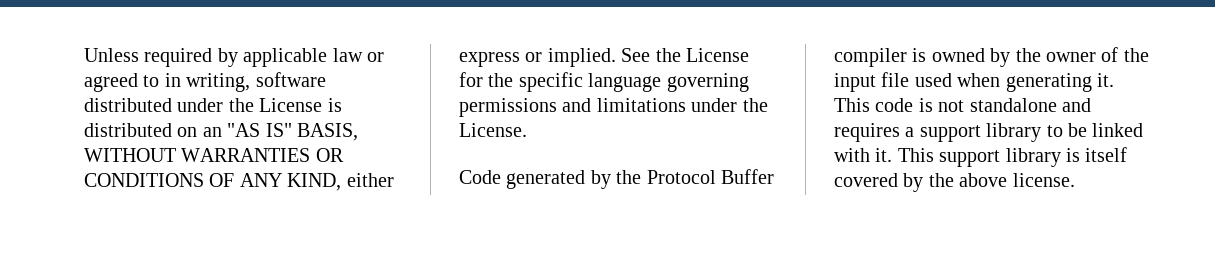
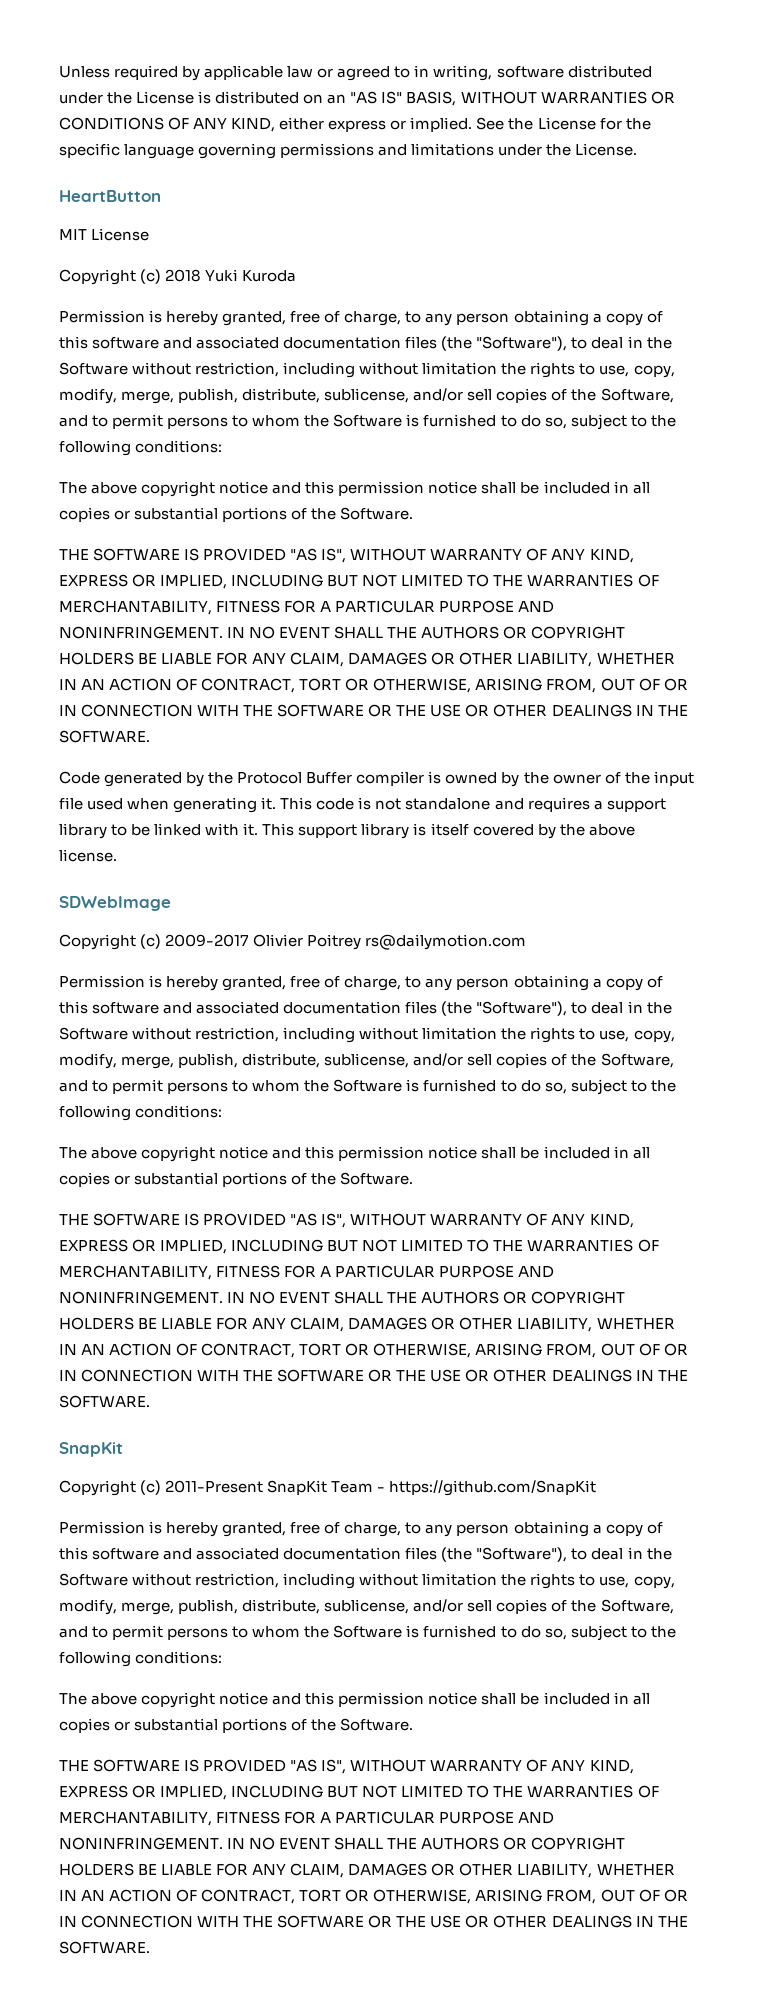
(527, 130) none -> [59,190,161,202] [59,228,150,241] [59,269,297,285] [59,310,663,326] [59,336,672,351] [59,362,675,378] [59,388,674,404] [59,414,676,430] [59,440,223,456] [59,481,650,497] [59,507,414,522] [59,548,634,563] [59,574,659,589] [59,600,555,615] [59,626,626,639] [59,652,675,667] [59,678,688,693] [59,704,688,717] [59,730,150,743] // HeartButton // MIT License // Copyright (c) 2018 Yuki Kuroda // Permission is hereby granted, free of charge, to any person obtaining a copy of this software and associated documentation files (the "Software"), to deal in the Software without restriction, including without limitation the rights to use, copy, modify, merge, publish, distribute, sublicense, and/or sell copies of the Software, and to permit persons to whom the Software is furnished to do so, subject to the following conditions: // The above copyright notice and this permission notice shall be included in all copies or substantial portions of the Software. // THE SOFTWARE IS PROVIDED "AS IS", WITHOUT WARRANTY OF ANY KIND, EXPRESS OR IMPLIED, INCLUDING BUT NOT LIMITED TO THE WARRANTIES OF MERCHANTABILITY, FITNESS FOR A PARTICULAR PURPOSE AND NONINFRINGEMENT. IN NO EVENT SHALL THE AUTHORS OR COPYRIGHT HOLDERS BE LIABLE FOR ANY CLAIM, DAMAGES OR OTHER LIABILITY, WHETHER IN AN ACTION OF CONTRACT, TORT OR OTHERWISE, ARISING FROM, OUT OF OR IN CONNECTION WITH THE SOFTWARE OR THE USE OR OTHER DEALINGS IN THE SOFTWARE.
(1075, 180) none -> [59,896,171,911] [59,934,527,950] [59,975,663,991] [59,1001,672,1016] [59,1027,675,1043] [59,1053,674,1069] [59,1079,676,1095] [59,1105,223,1121] [59,1146,650,1162] [59,1172,414,1187] [59,1213,634,1228] [59,1239,659,1254] [59,1265,555,1280] [59,1291,626,1304] [59,1317,675,1332] [59,1343,688,1358] [59,1369,688,1382] [59,1395,150,1408] [59,1442,123,1457] [59,1480,597,1496] [59,1521,663,1537] [59,1547,672,1562] [59,1573,675,1589] [59,1599,674,1615] [59,1625,676,1641] [59,1651,223,1667] [59,1692,650,1708] [59,1718,414,1733] [59,1759,634,1774] [59,1785,659,1800] [59,1811,555,1826] [59,1837,626,1850] [59,1863,675,1878] [59,1889,688,1904] [59,1915,688,1928] [59,1941,150,1954] // SDWebImage // Copyright (c) 2009-2017 Olivier Poitrey rs@dailymotion.com // Permission is hereby granted, free of charge, to any person obtaining a copy of this software and associated documentation files (the "Software"), to deal in the Software without restriction, including without limitation the rights to use, copy, modify, merge, publish, distribute, sublicense, and/or sell copies of the Software, and to permit persons to whom the Software is furnished to do so, subject to the following conditions: // The above copyright notice and this permission notice shall be included in all copies or substantial portions of the Software. // THE SOFTWARE IS PROVIDED "AS IS", WITHOUT WARRANTY OF ANY KIND, EXPRESS OR IMPLIED, INCLUDING BUT NOT LIMITED TO THE WARRANTIES OF MERCHANTABILITY, FITNESS FOR A PARTICULAR PURPOSE AND NONINFRINGEMENT. IN NO EVENT SHALL THE AUTHORS OR COPYRIGHT HOLDERS BE LIABLE FOR ANY CLAIM, DAMAGES OR OTHER LIABILITY, WHETHER IN AN ACTION OF CONTRACT, TORT OR OTHERWISE, ARISING FROM, OUT OF OR IN CONNECTION WITH THE SOFTWARE OR THE USE OR OTHER DEALINGS IN THE SOFTWARE. // SnapKit // Copyright (c) 2011-Present SnapKit Team - https://github.com/SnapKit // Permission is hereby granted, free of charge, to any person obtaining a copy of this software and associated documentation files (the "Software"), to deal in the Software without restriction, including without limitation the rights to use, copy, modify, merge, publish, distribute, sublicense, and/or sell copies of the Software, and to permit persons to whom the Software is furnished to do so, subject to the following conditions: // The above copyright notice and this permission notice shall be included in all copies or substantial portions of the Software. // THE SOFTWARE IS PROVIDED "AS IS", WITHOUT WARRANTY OF ANY KIND, EXPRESS OR IMPLIED, INCLUDING BUT NOT LIMITED TO THE WARRANTIES OF MERCHANTABILITY, FITNESS FOR A PARTICULAR PURPOSE AND NONINFRINGEMENT. IN NO EVENT SHALL THE AUTHORS OR COPYRIGHT HOLDERS BE LIABLE FOR ANY CLAIM, DAMAGES OR OTHER LIABILITY, WHETHER IN AN ACTION OF CONTRACT, TORT OR OTHERWISE, ARISING FROM, OUT OF OR IN CONNECTION WITH THE SOFTWARE OR THE USE OR OTHER DEALINGS IN THE SOFTWARE.

